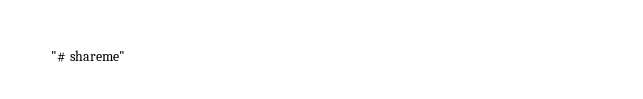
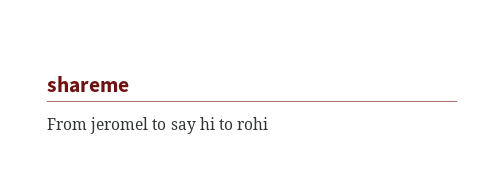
[51,50,125,62] "# shareme" -> [47,76,129,93] [47,117,269,134] shareme // From jeromel to say hi to rohi

